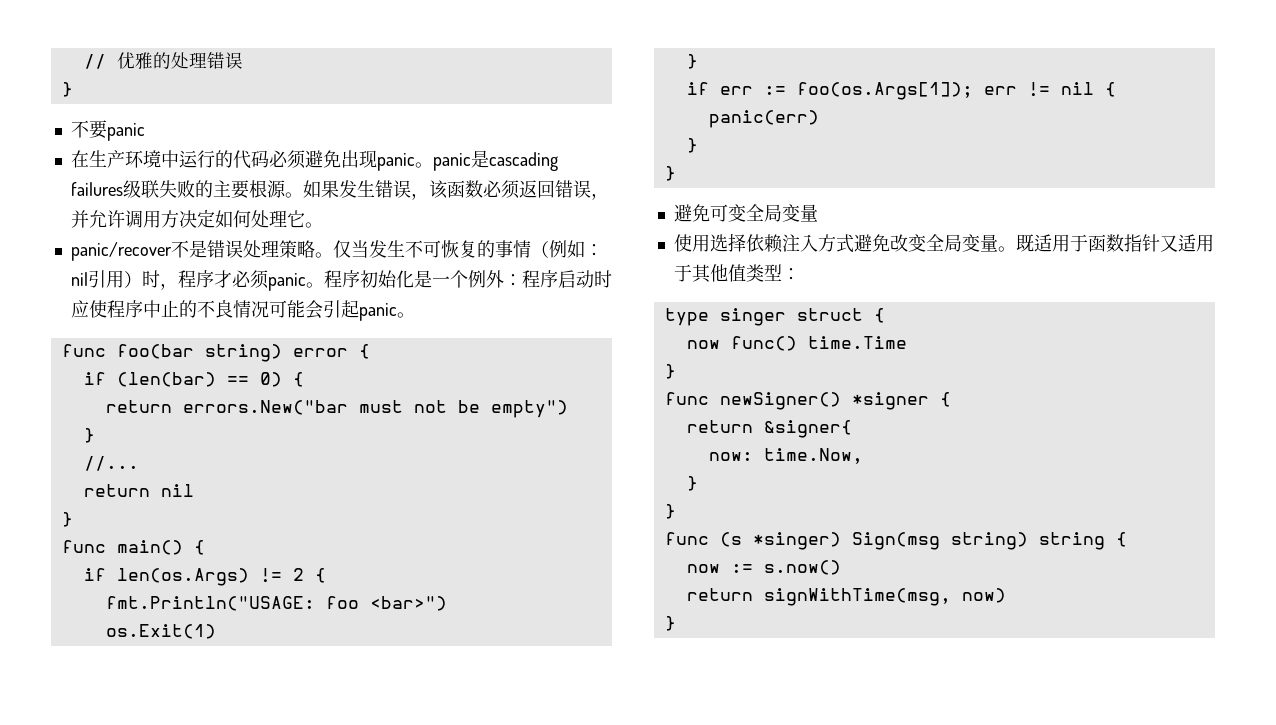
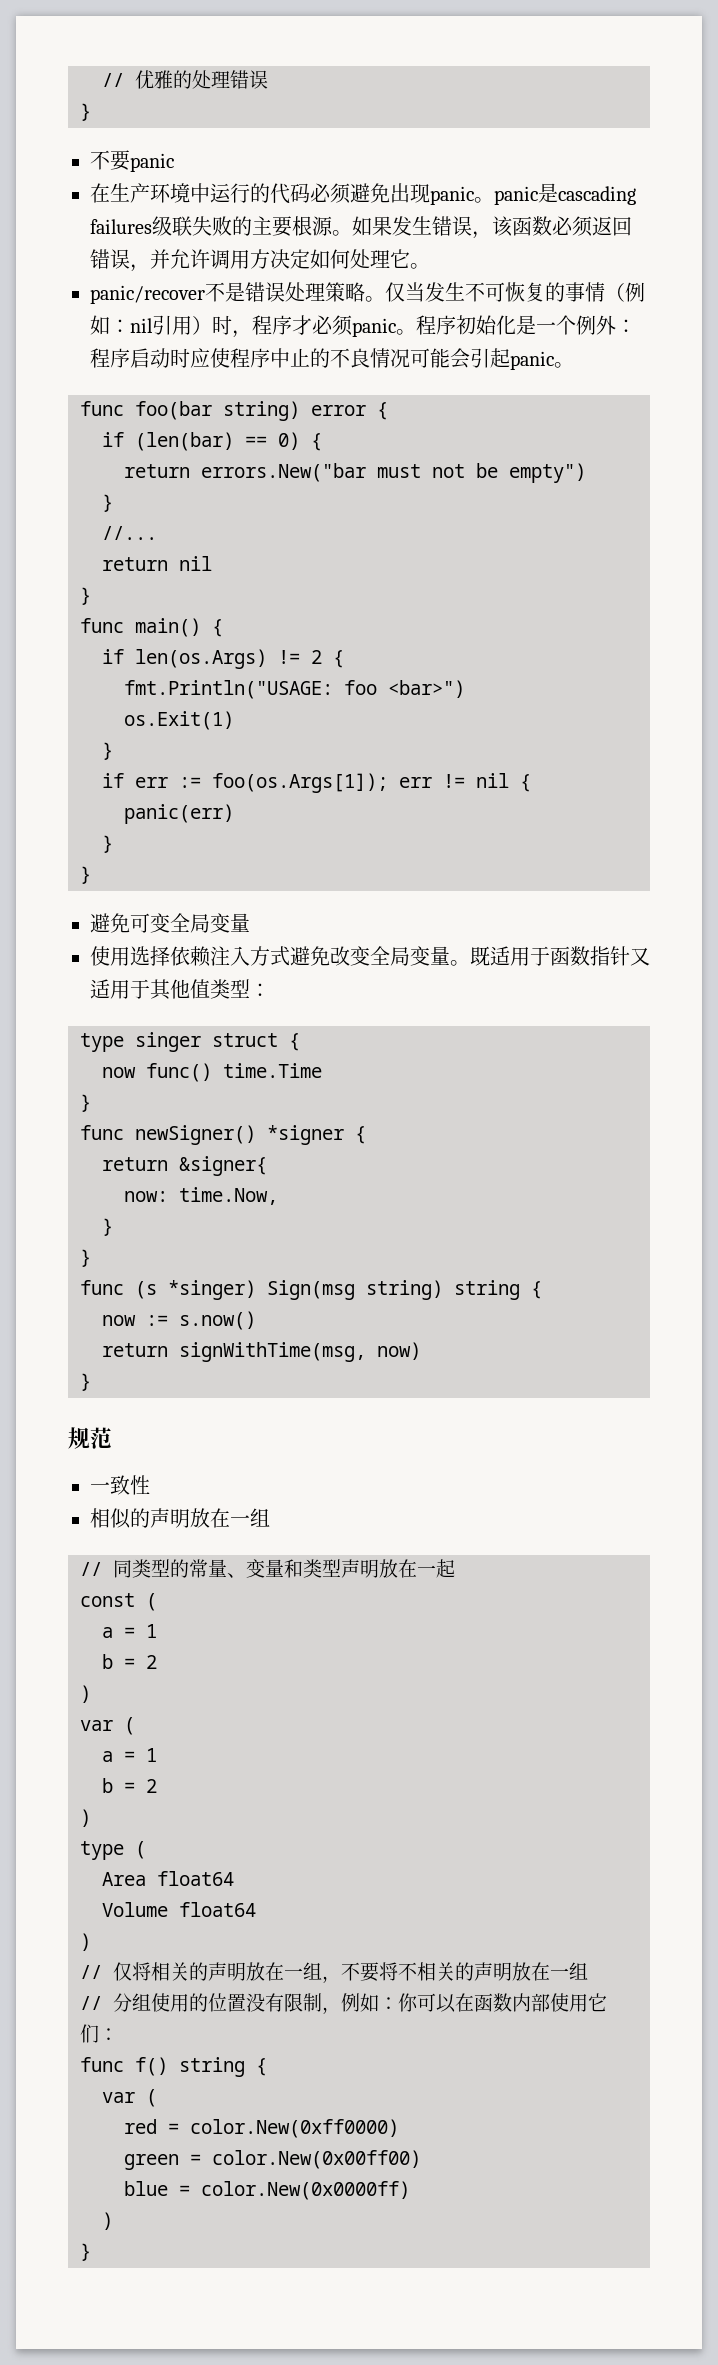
(676, 623) none -> [68,1427,112,1449] [90,1475,150,1495] [90,1508,270,1529] [80,1559,455,1578] [80,1593,157,1611] [102,1624,157,1638] [102,1654,157,1669] [80,1685,91,1703] [80,1717,135,1735] [102,1748,157,1762] [102,1778,157,1793] [80,1809,91,1827] [80,1841,146,1860] [102,1871,234,1886] [102,1902,256,1917] [80,1933,91,1951] [80,1962,588,1983] [80,1993,607,2014] [80,2024,118,2043] [80,2057,267,2077] [102,2089,157,2107] [124,2119,399,2138] [124,2150,421,2170] [124,2181,410,2200] [102,2212,113,2230] [80,2243,91,2261] // 规范 // 一致性 // 相似的声明放在一组 // // 同类型的常量、变量和类型声明放在一起 // const ( // a = 1 // b = 2 // ) // var ( // a = 1 // b = 2 // ) // type ( // Area float64 // Volume float64 // ) // // 仅将相关的声明放在一组，不要将不相关的声明放在一组 // // 分组使用的位置没有限制，例如：你可以在函数内部使用它们： // func f() string { // var ( // red = color.New(0xff0000) // green = color.New(0x00ff00) // blue = color.New(0x0000ff) // ) // }

